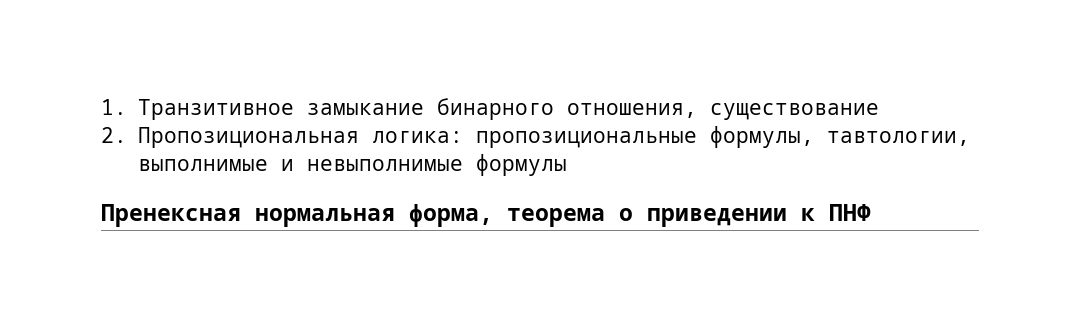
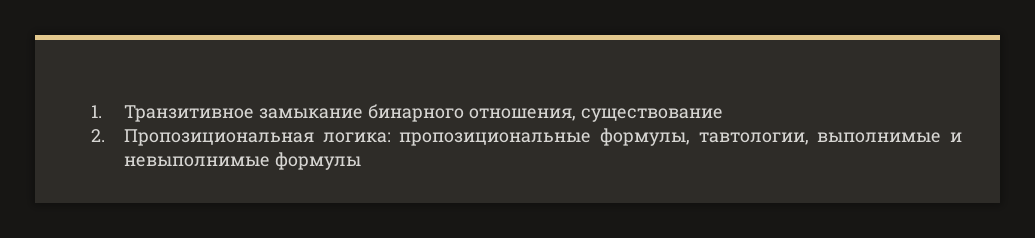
[101,204,871,227] // Пренексная нормальная форма, теорема о приведении к ПНФ -> (362, 161) none

